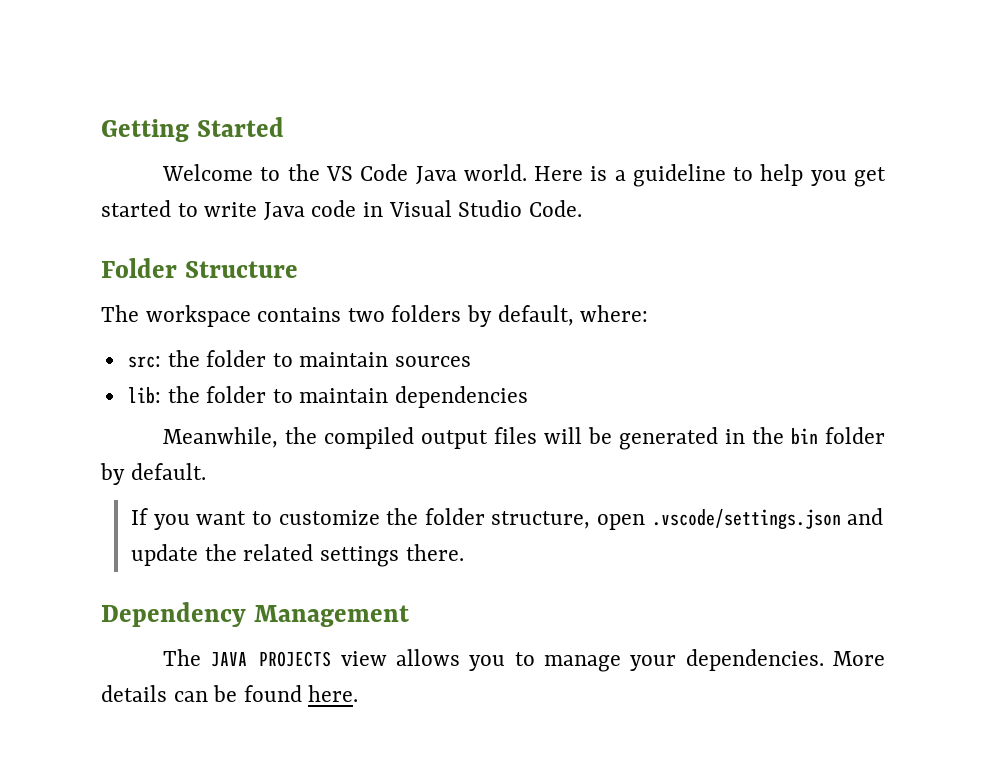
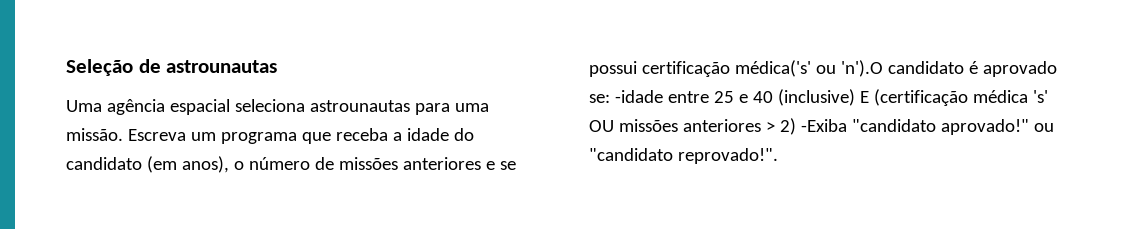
[101,117,284,142] [162,164,886,187] [101,200,582,221] [101,258,298,278] [101,305,649,327] [127,350,472,368] [127,386,529,408] [163,427,885,450] [100,463,206,485] [131,508,884,530] [131,544,464,567] [101,602,409,627] [163,649,886,672] [101,685,359,702] Getting Started // Welcome to the VS Code Java world. Here is a guideline to help you get started to write Java code in Visual Studio Code. // Folder Structure // The workspace contains two folders by default, where: // src: the folder to maintain sources // lib: the folder to maintain dependencies // Meanwhile, the compiled output files will be generated in the bin folder by default. // If you want to customize the folder structure, open .vscode/settings.json and update the related settings there. // Dependency Management // The JAVA PROJECTS view allows you to manage your dependencies. More details can be found here. -> [66,59,278,76] [66,99,489,115] [66,128,474,144] [66,156,516,173] [589,60,1057,77] [589,89,1048,106] [589,118,1054,135] [589,148,778,164] Seleção de astrounautas // Uma agência espacial seleciona astrounautas para uma missão. Escreva um programa que receba a idade do candidato (em anos), o número de missões anteriores e se possui certificação médica('s' ou 'n').O candidato é aprovado se: -idade entre 25 e 40 (inclusive) E (certificação médica 's' OU missões anteriores > 2) -Exiba "candidato aprovado!" ou "candidato reprovado!".

